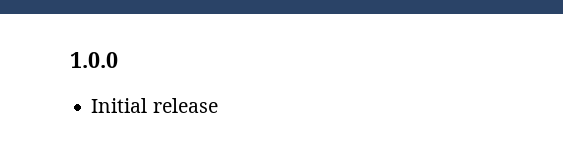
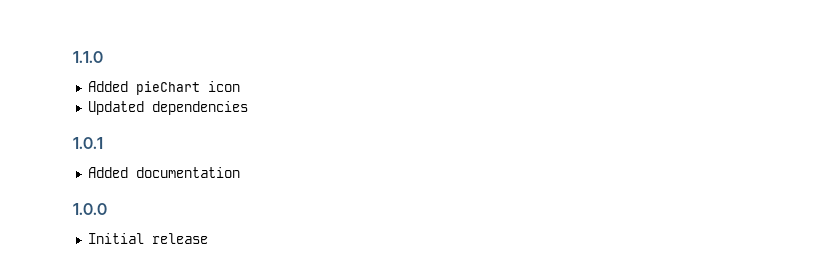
(70, 60) none -> [73,51,103,63] [87,81,240,95] [87,101,248,115] [73,137,103,149] [87,167,240,178] 1.1.0 // Added pieChart icon // Updated dependencies // 1.0.1 // Added documentation //

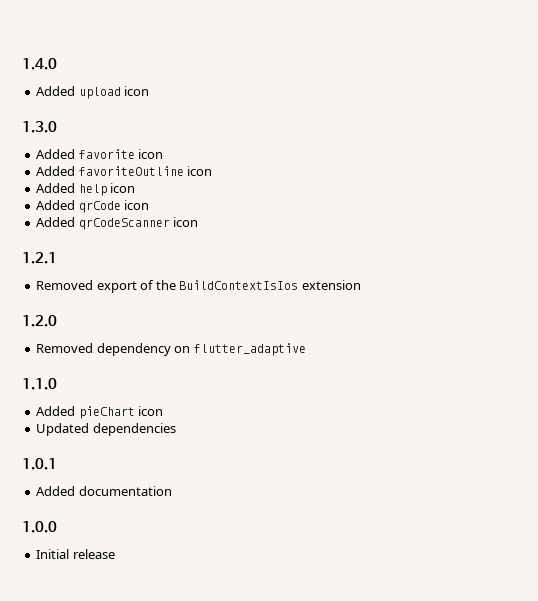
(73, 57) none -> [22,58,57,70] [36,86,150,99] [22,121,57,133] [36,149,164,159] [36,166,213,176] [36,183,136,196] [36,200,150,213] [36,217,199,230] [22,252,57,264] [36,280,361,293] [22,315,57,327] [36,343,306,356] 1.4.0 // Added upload icon // 1.3.0 // Added favorite icon // Added favoriteOutline icon // Added help icon // Added qrCode icon // Added qrCodeScanner icon // 1.2.1 // Removed export of the BuildContextIsIos extension // 1.2.0 // Removed dependency on flutter_adaptive //

